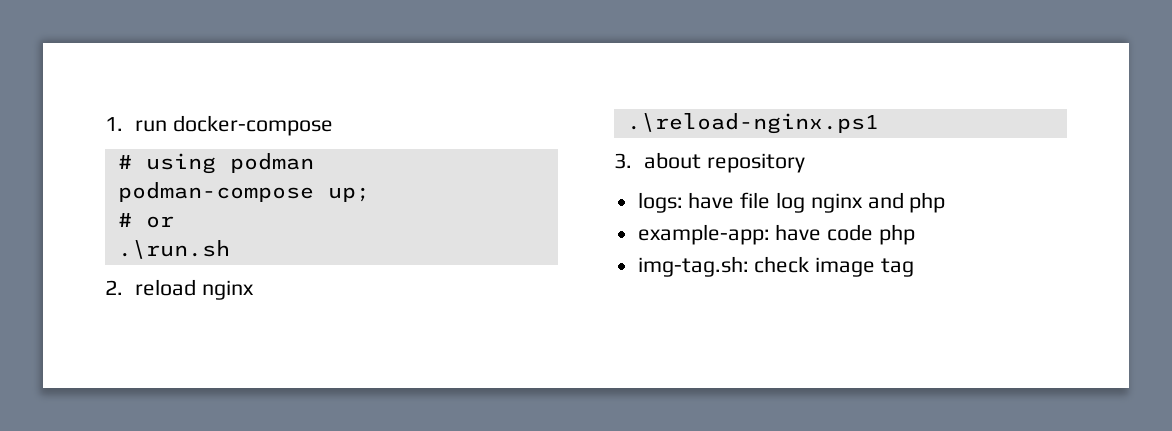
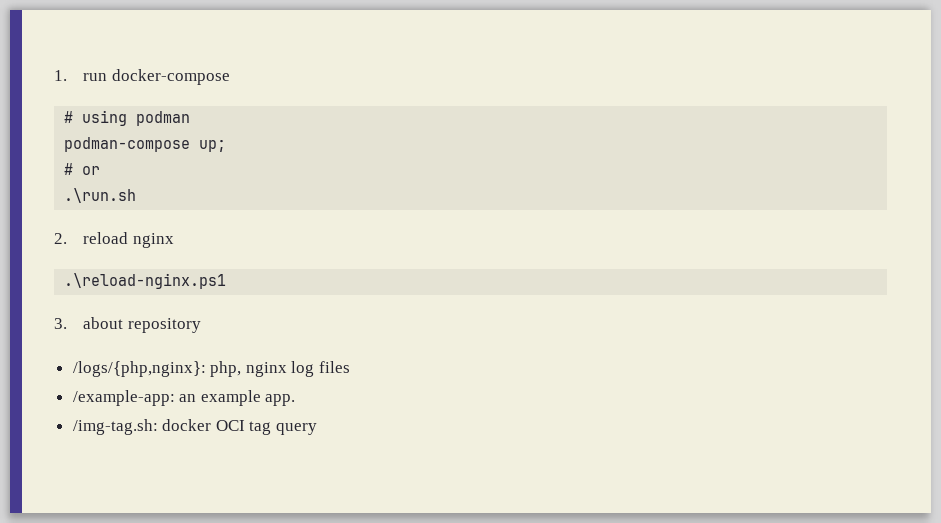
[637,192,946,213] [637,224,916,245] [637,256,915,277] logs: have file log nginx and php // example-app: have code php // img-tag.sh: check image tag -> [72,361,351,377] [72,390,296,406] [72,419,318,435] /logs/{php,nginx}: php, nginx log files // /example-app: an example app. // /img-tag.sh: docker OCI tag query

